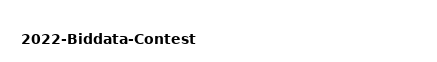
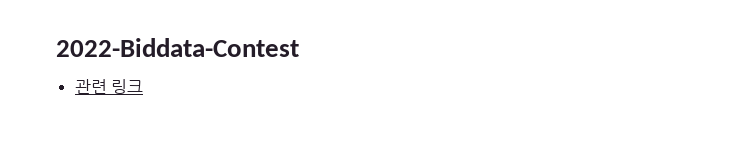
(196, 38) none -> [74,79,144,94] // 관련 링크

